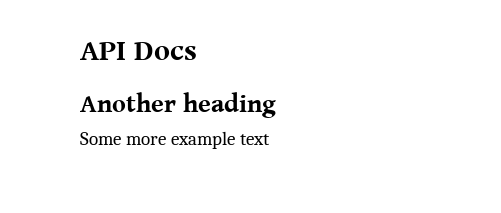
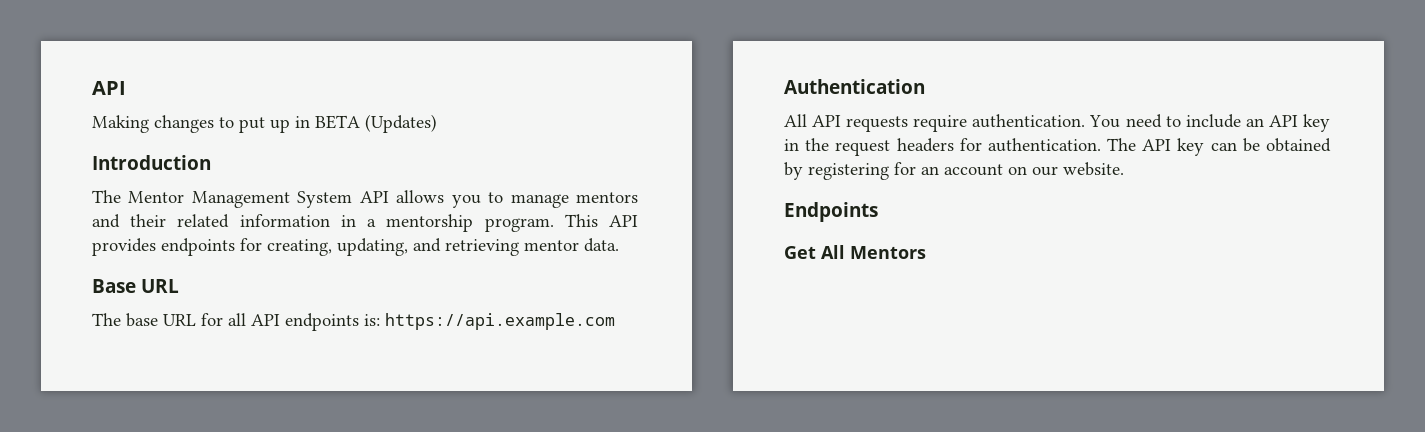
[80,42,197,60] [80,92,277,118] [80,131,271,149] API Docs // Another heading // Some more example text -> [92,81,126,95] [92,114,437,133] [92,155,211,170] [92,190,639,208] [92,214,638,232] [92,238,619,256] [92,279,179,293] [92,313,615,331] [784,79,925,94] [784,114,1330,132] [784,138,1331,156] [784,162,1124,180] [784,202,878,222] [784,245,926,259] API // Making changes to put up in BETA (Updates) // Introduction // The Mentor Management System API allows you to manage mentors and their related information in a mentorship program. This API provides endpoints for creating, updating, and retrieving mentor data. // Base URL // The base URL for all API endpoints is: https://api.example.com // Authentication // All API requests require authentication. You need to include an API key in the request headers for authentication. The API key can be obtained by registering for an account on our website. // Endpoints // Get All Mentors

